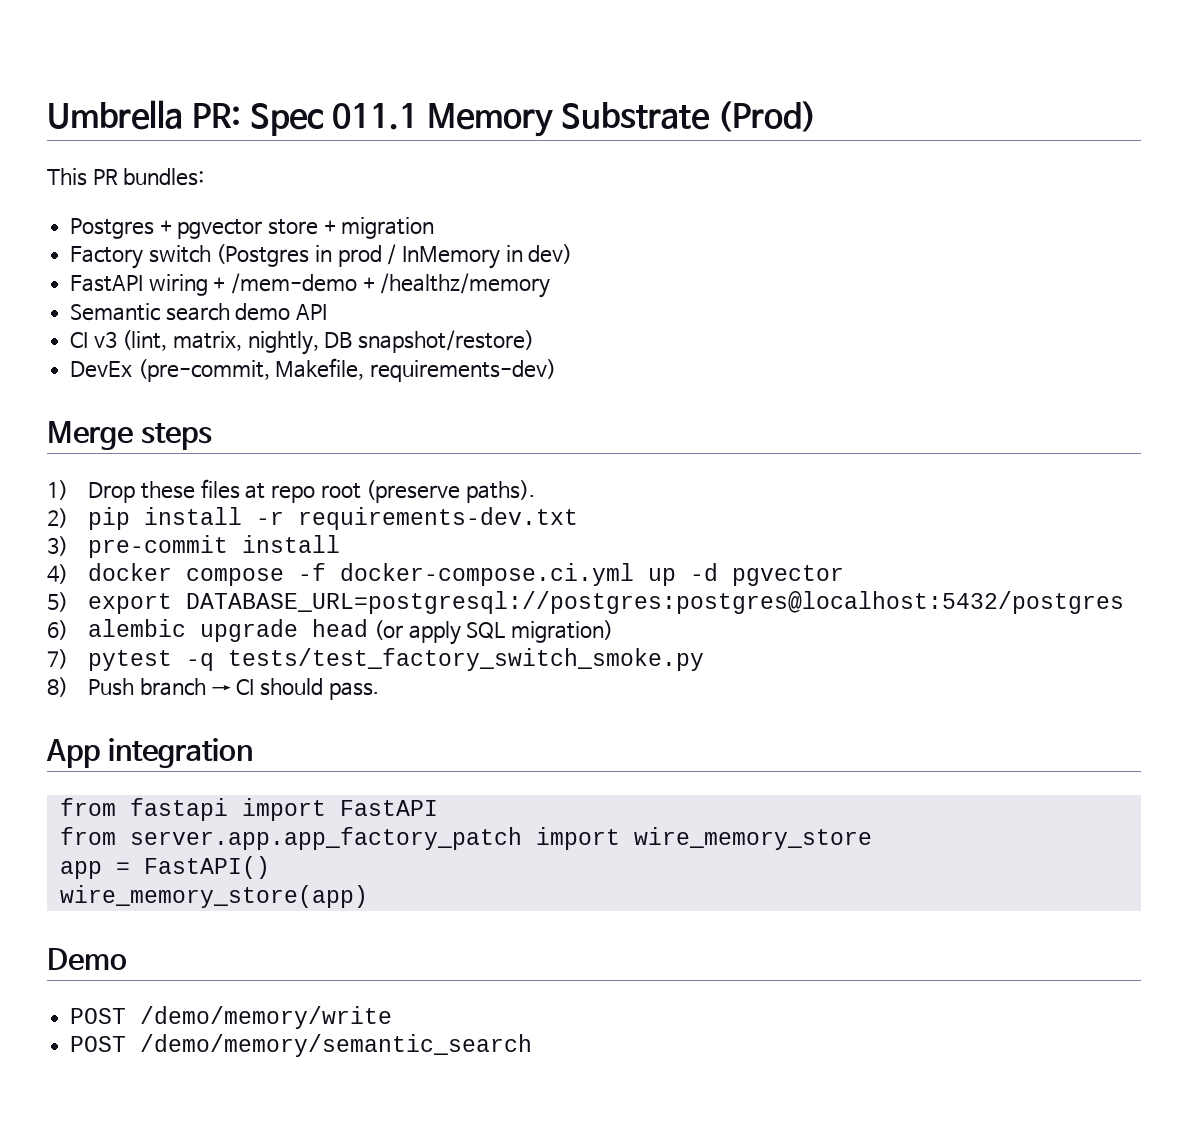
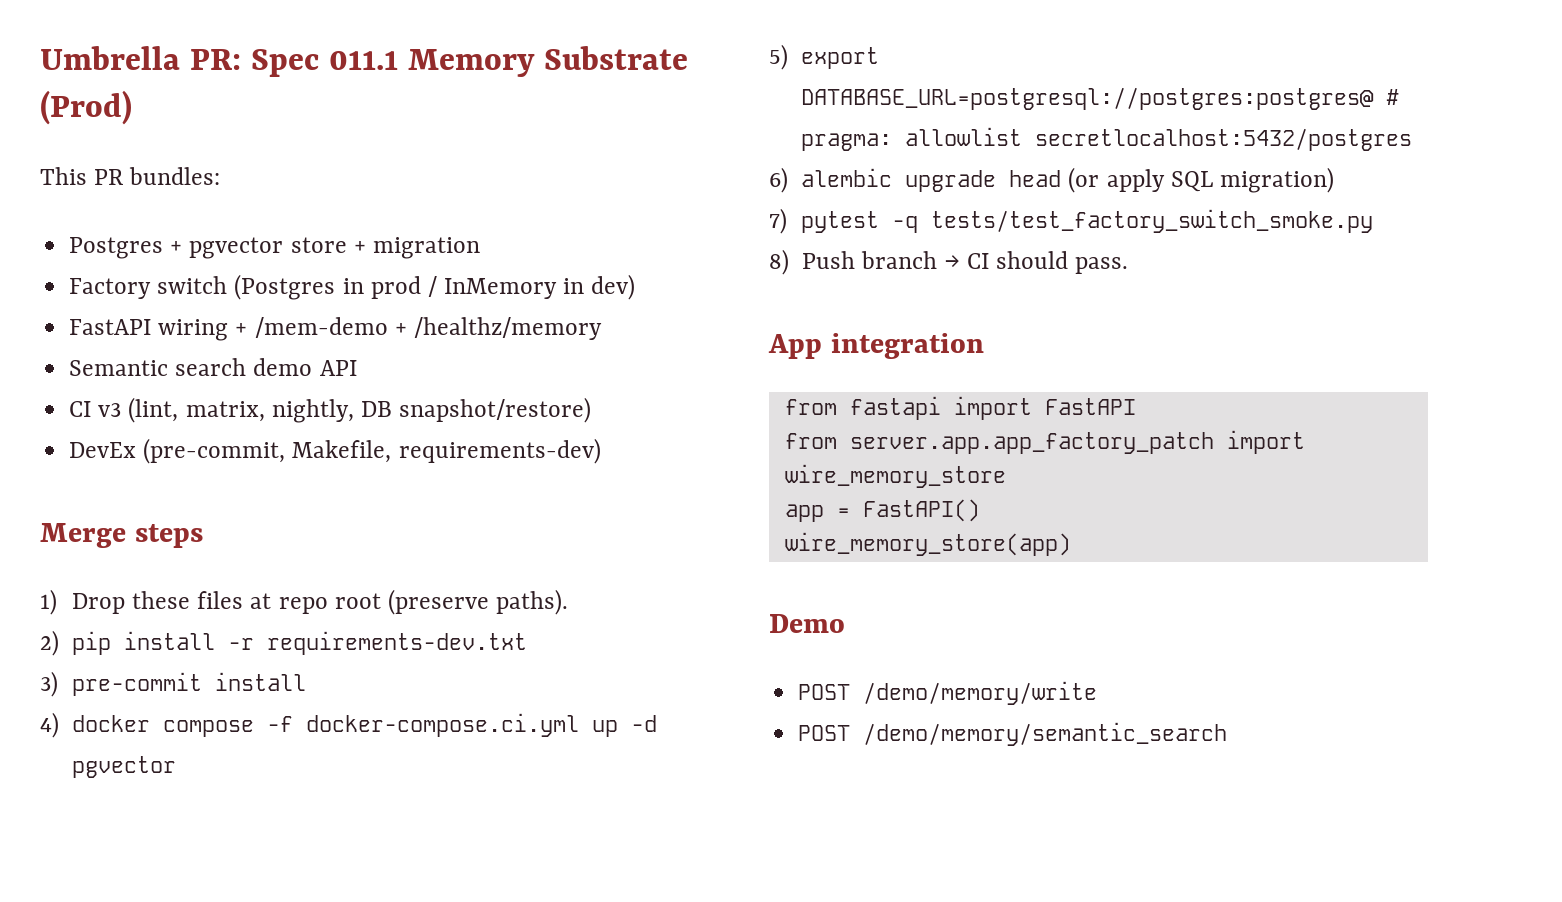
[186,591,1125,614] DATABASE_URL=postgresql://postgres:postgres@localhost:5432/postgres -> [801,87,1400,110] [801,127,1413,151] DATABASE_URL=postgresql://postgres:postgres@ # pragma: allowlist secretlocalhost:5432/postgres

